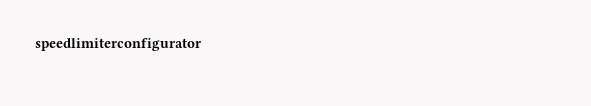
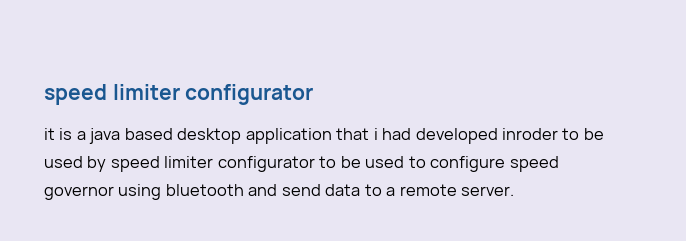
[35,38,202,51] speedlimiterconfigurator -> [44,84,314,105] [44,128,604,144] [44,156,559,172] [44,184,515,200] speed limiter configurator // it is a java based desktop application that i had developed inroder to be used by speed limiter configurator to be used to configure speed governor using bluetooth and send data to a remote server.

